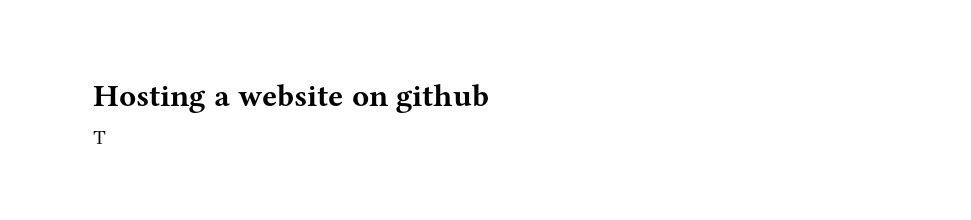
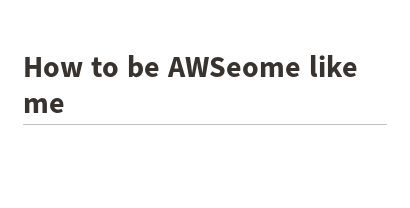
[93,84,490,113] [93,131,106,144] Hosting a website on github // T -> [23,55,359,78] [23,98,65,113] How to be AWSeome like me

